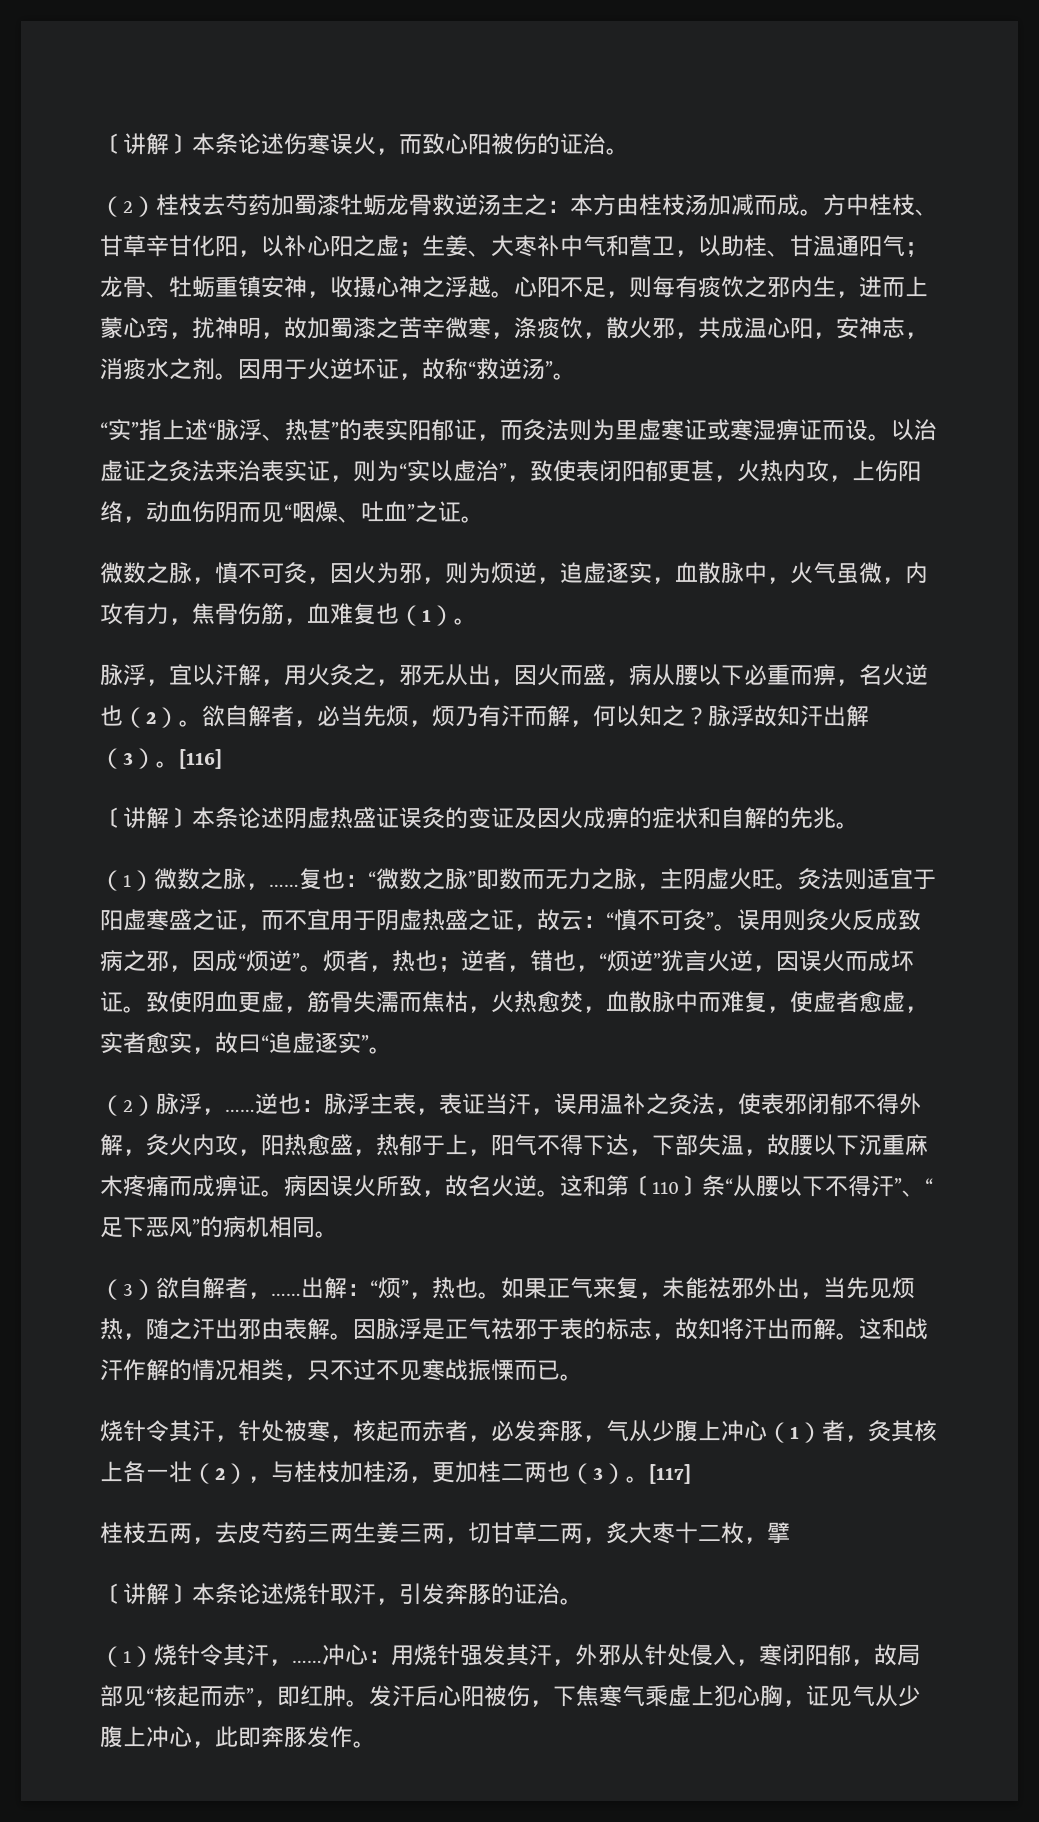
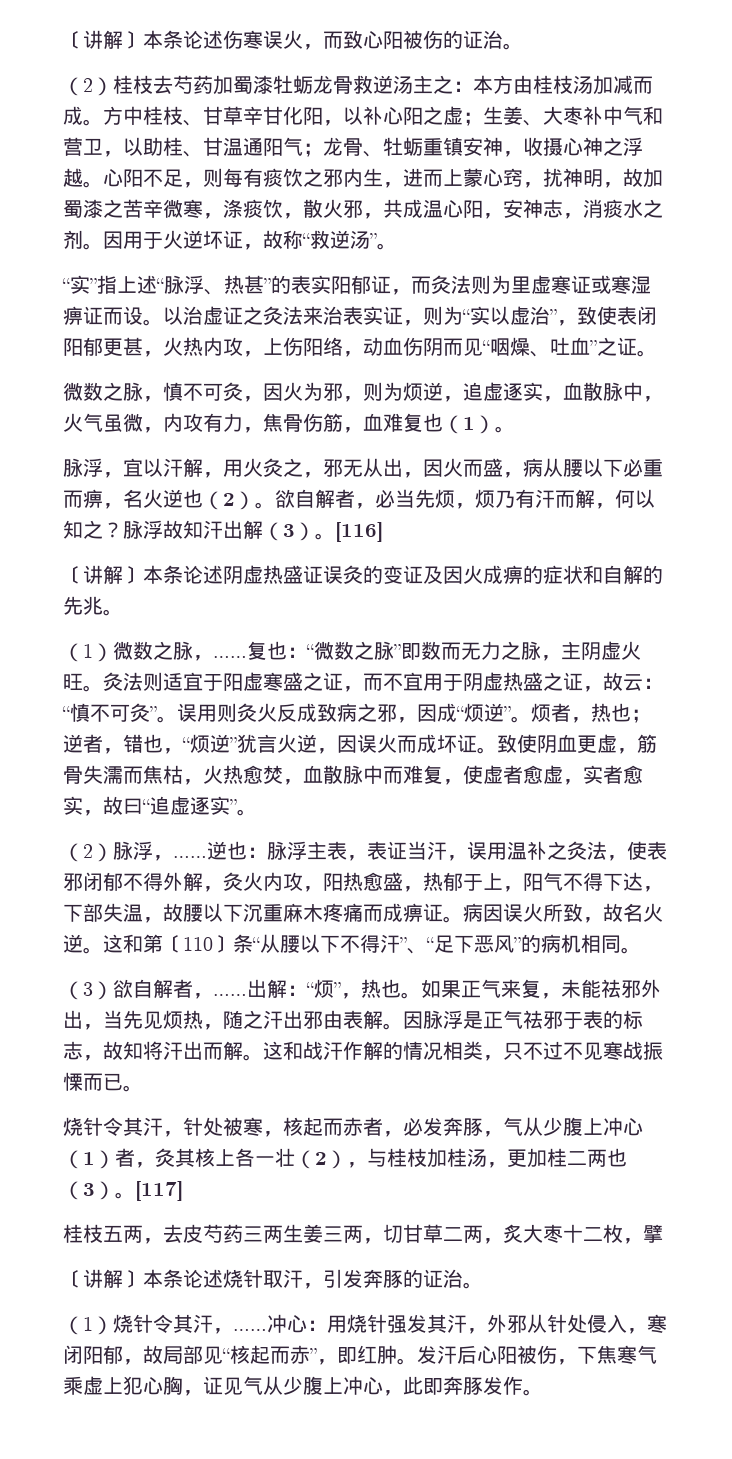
[668,1685,691,1707] 虛 -> [83,1376,103,1395] 虚

